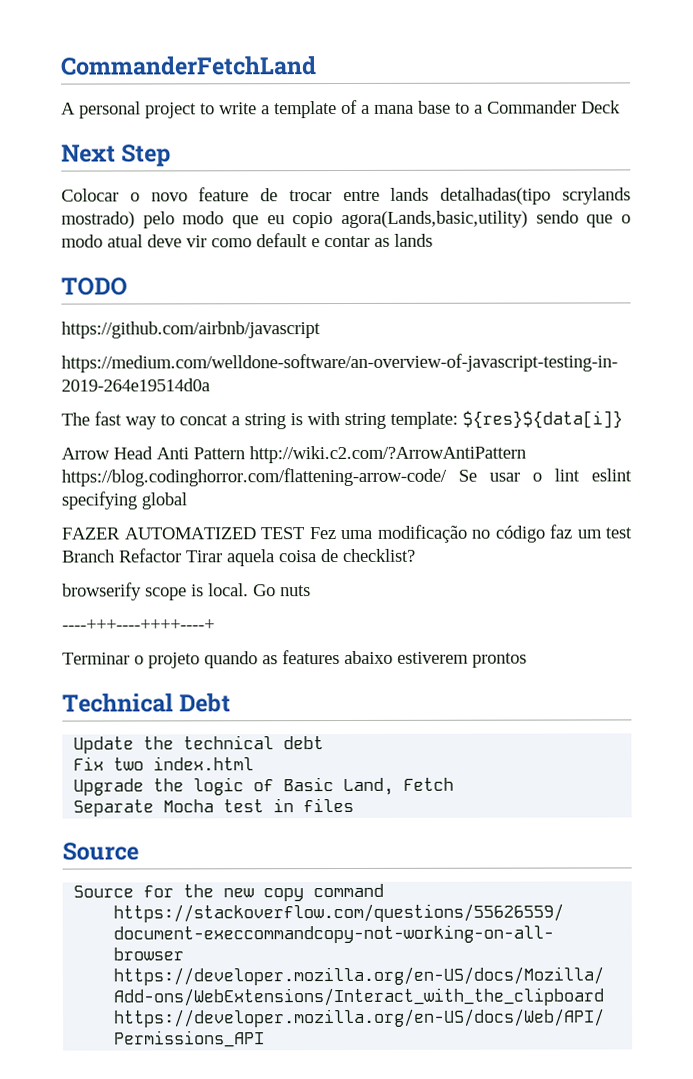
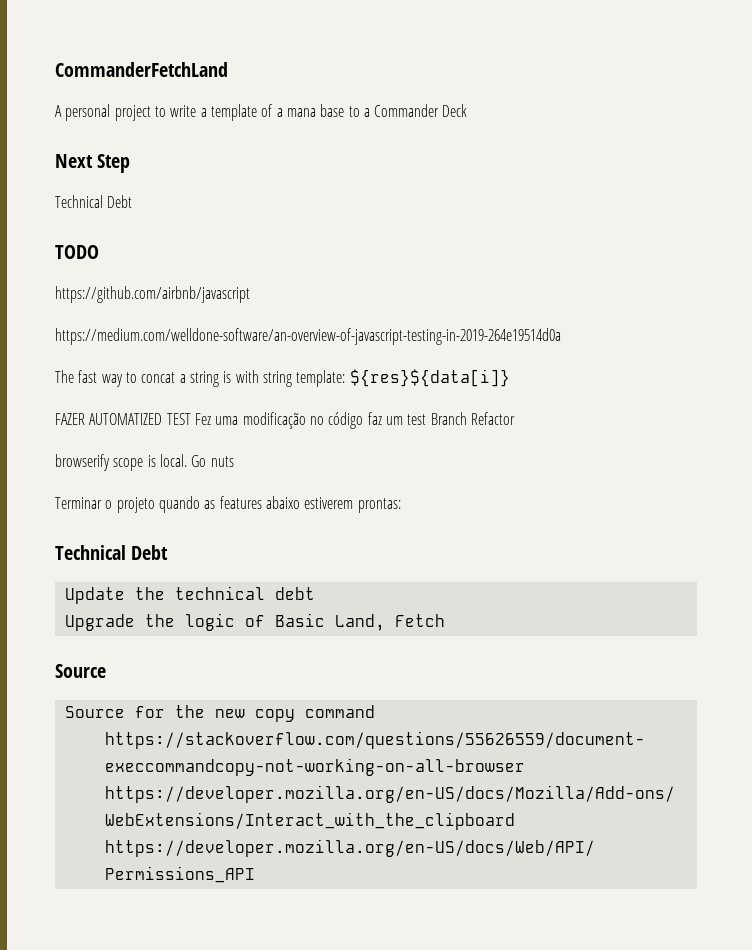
[61,187,631,205] [61,210,631,229] [61,233,433,248] Colocar o novo feature de trocar entre lands detalhadas(tipo scrylands mostrado) pelo modo que eu copio agora(Lands,basic,utility) sendo que o modo atual deve vir como default e contar as lands -> [55,195,133,208] Technical Debt
[61,445,526,464] [61,467,632,487] [61,491,187,510] // Arrow Head Anti Pattern http://wiki.c2.com/?ArrowAntiPattern https://blog.codinghorror.com/flattening-arrow-code/ Se usar o lint eslint specifying global -> (510, 378) none
[186,548,416,567] Tirar aquela coisa de checklist? -> (515, 418) none
[62,618,215,631] // ----+++----++++----+ -> (234, 461) none
[472,652,527,668] prontos -> [357,498,401,513] prontas:
[73,756,255,771] // Fix two index.html -> (315, 593) none
[73,797,355,817] // Separate Mocha test in files -> (445, 620) none

